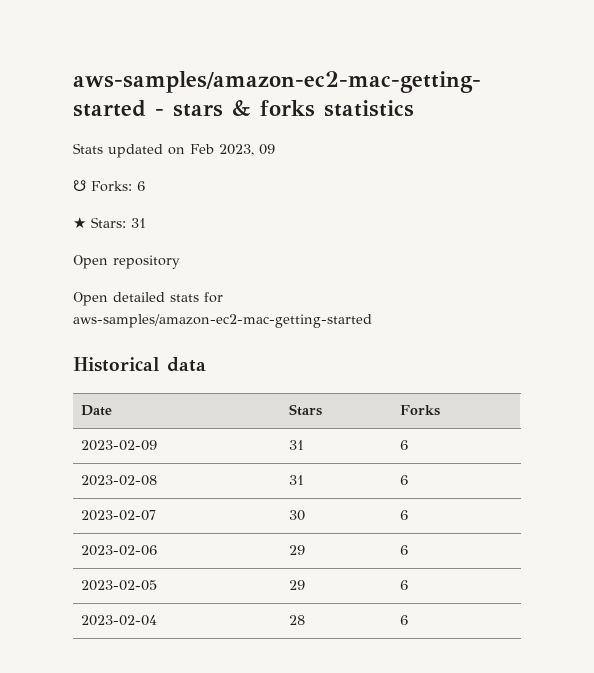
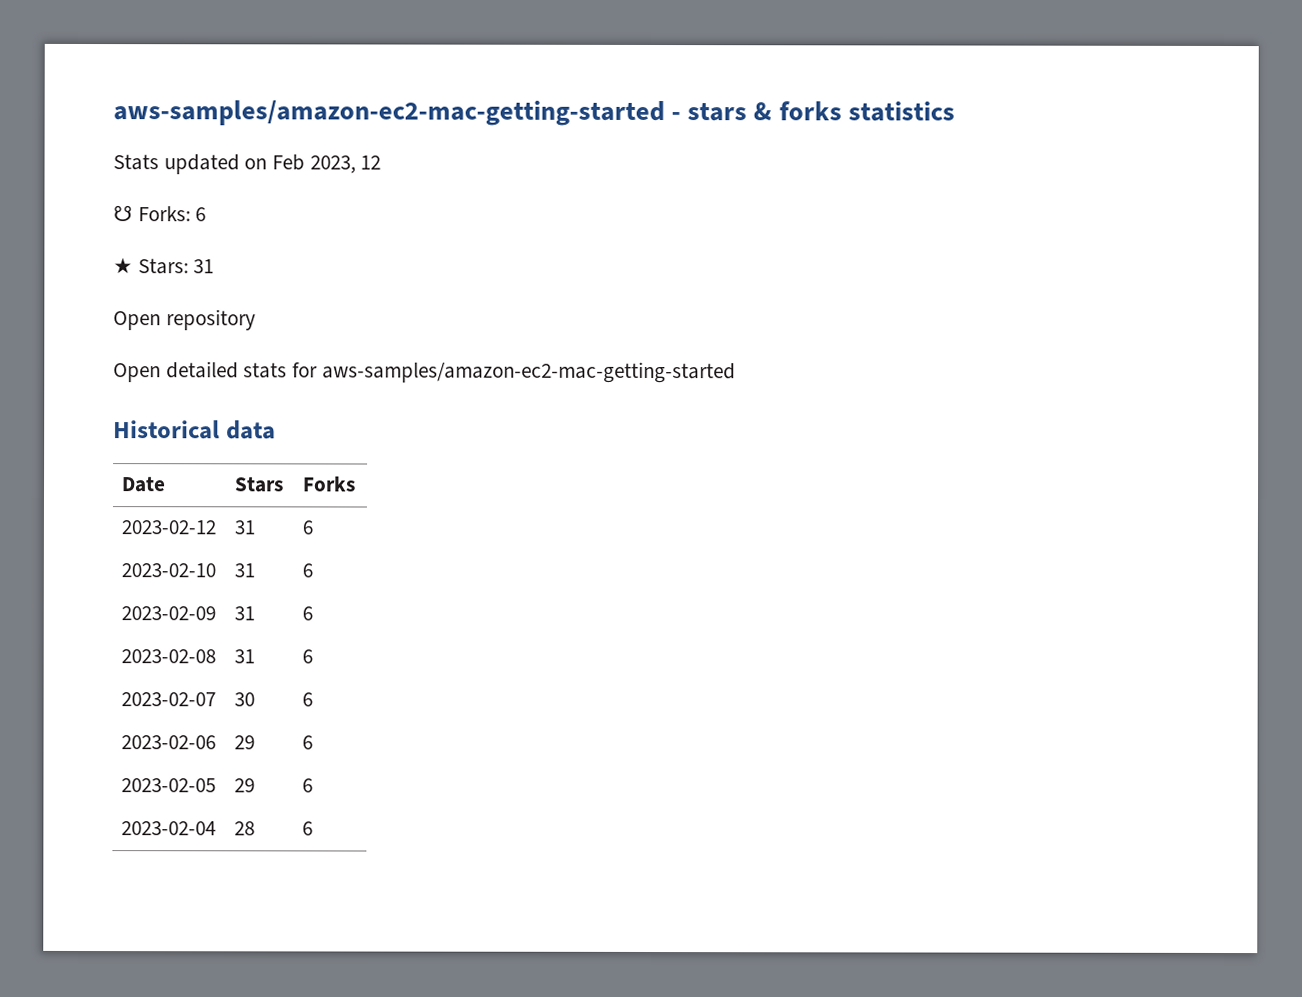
[259,144,275,155] 09 -> [360,155,382,170] 12
(440, 410) none -> [121,520,217,535] [234,520,256,535] [302,520,314,535] [121,563,217,578] [234,563,256,578] [302,563,314,578] // 2023-02-12 | 31 | 6 // 2023-02-10 | 31 | 6

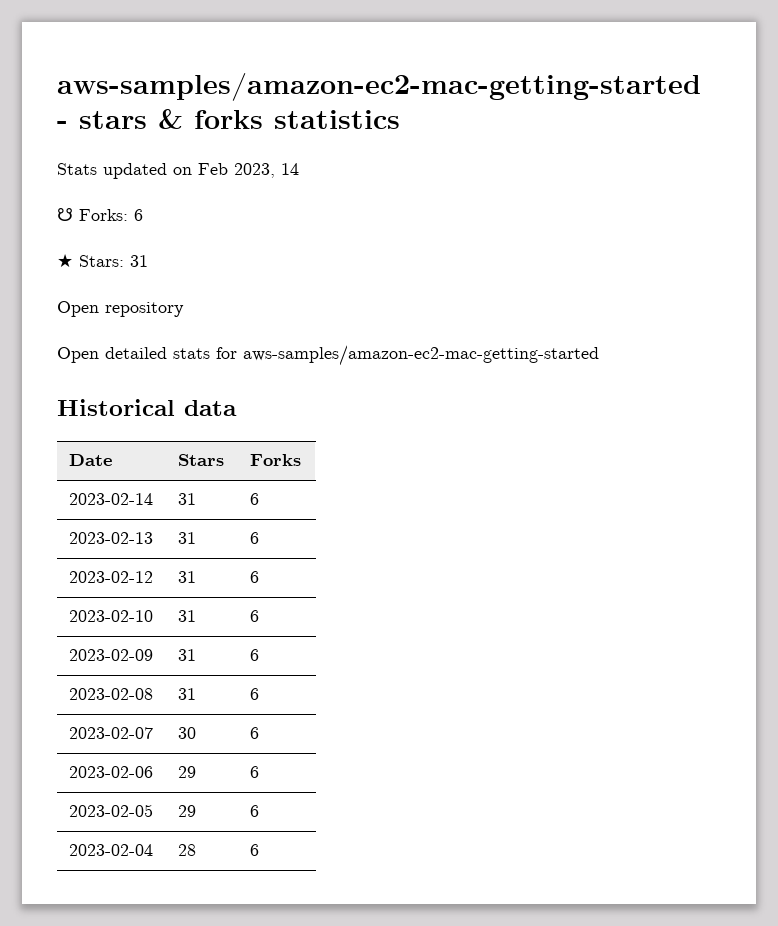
[360,155,382,170] 12 -> [281,163,299,175] 14
(357, 484) none -> [69,493,154,505] [178,493,197,505] [250,493,260,505] [69,532,154,544] [178,532,197,544] [250,532,260,544] // 2023-02-14 | 31 | 6 // 2023-02-13 | 31 | 6

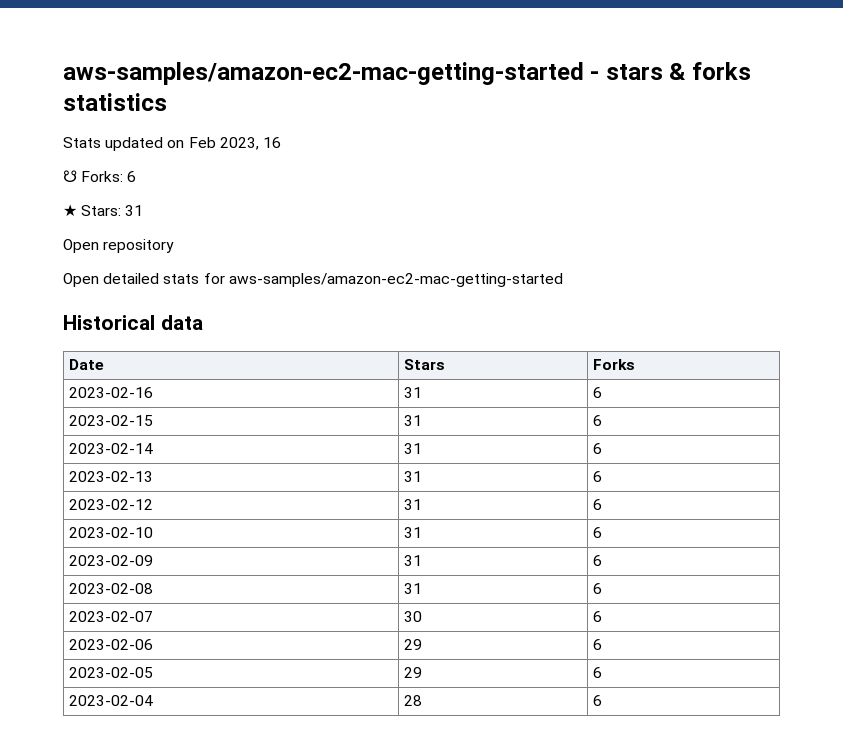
[281,163,299,175] 14 -> [262,137,281,148] 16
(302, 460) none -> [69,387,154,398] [404,387,423,398] [593,387,603,398] [69,415,154,426] [404,415,423,426] [593,415,603,426] // 2023-02-16 | 31 | 6 // 2023-02-15 | 31 | 6

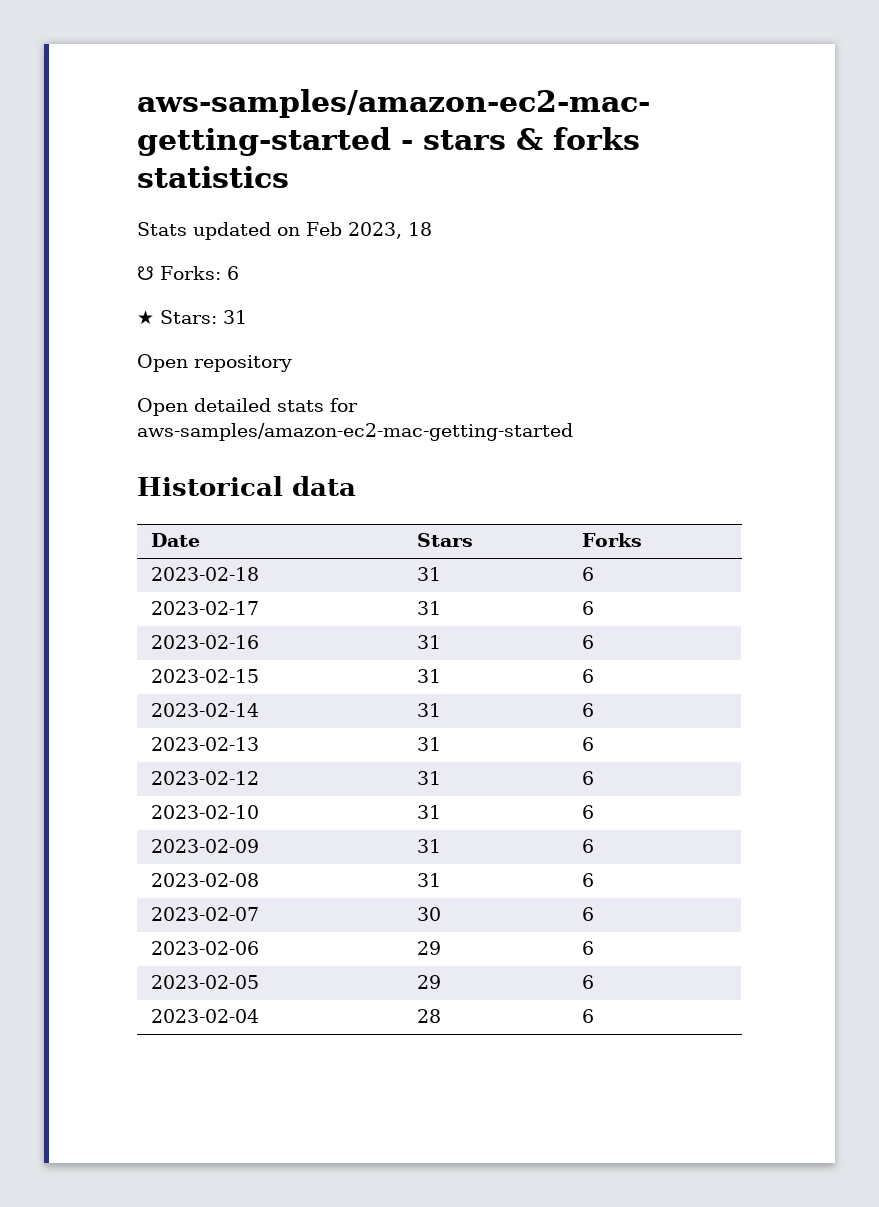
[262,137,281,148] 16 -> [407,222,432,236] 18
(636, 364) none -> [150,567,259,581] [416,567,441,581] [581,567,594,581] [150,601,259,615] [416,601,441,615] [581,601,594,615] // 2023-02-18 | 31 | 6 // 2023-02-17 | 31 | 6

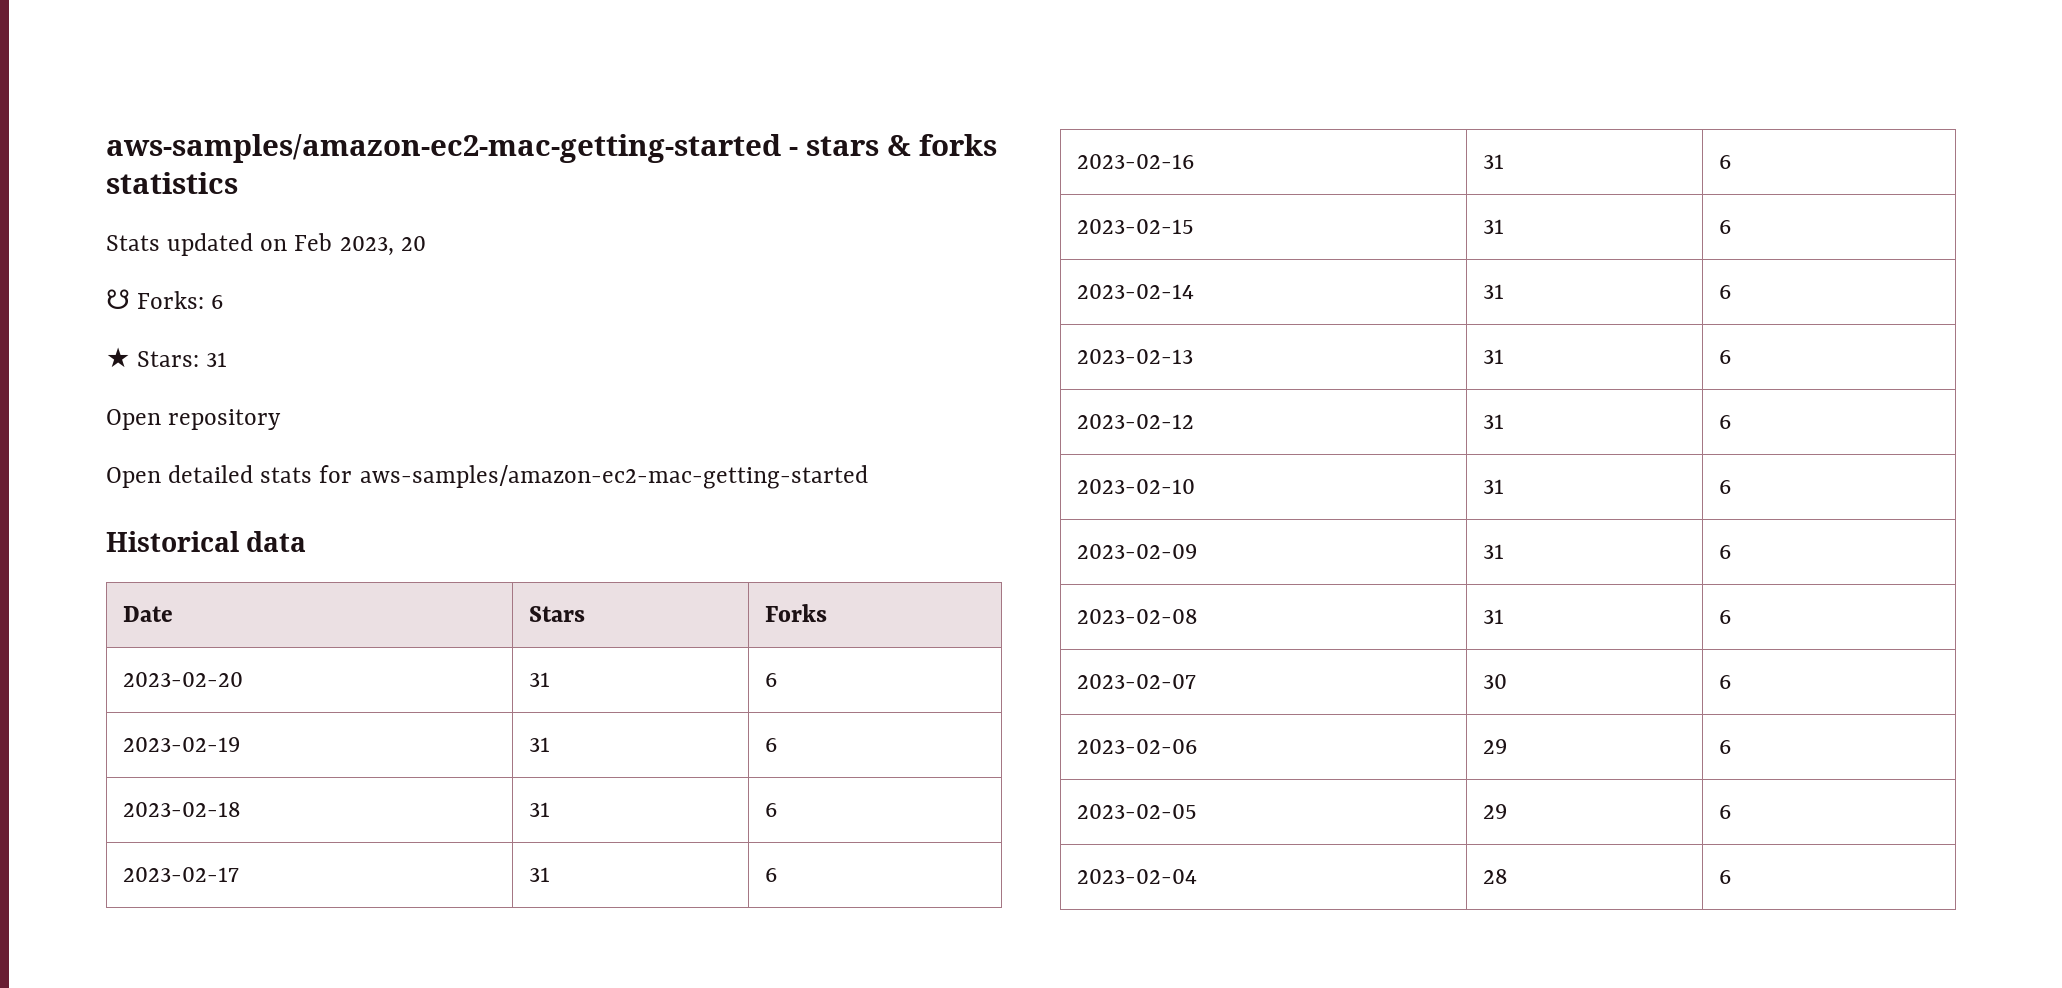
[407,222,432,236] 18 -> [400,236,426,251] 20
(642, 540) none -> [122,672,243,687] [528,672,550,687] [764,673,777,687] [122,737,240,752] [528,737,550,752] [764,738,777,752] // 2023-02-20 | 31 | 6 // 2023-02-19 | 31 | 6

